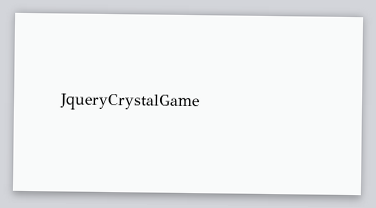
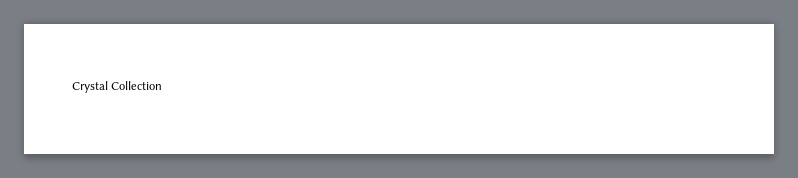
[59,93,200,112] JqueryCrystalGame -> [72,81,163,93] Crystal Collection

